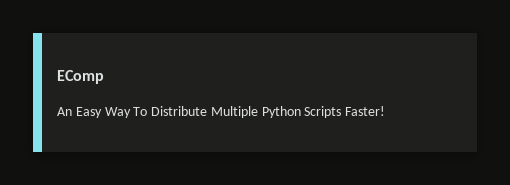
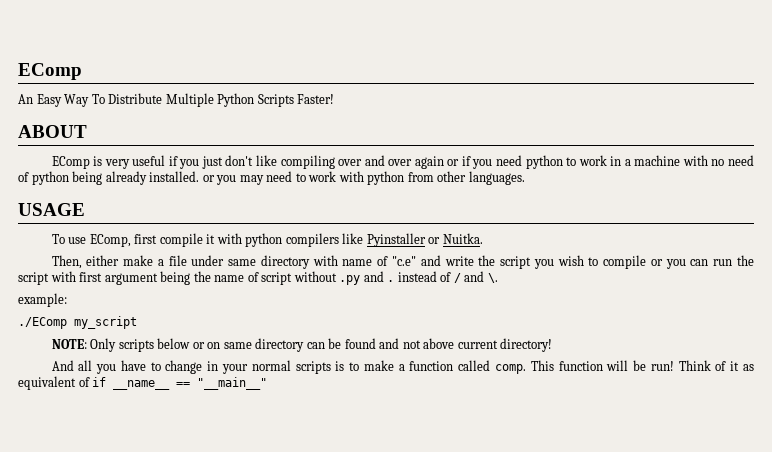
(386, 111) none -> [18,125,87,138] [51,155,755,169] [18,171,525,185] [18,203,85,216] [51,233,483,247] [51,255,755,269] [18,271,498,285] [18,293,67,307] [18,316,137,329] [51,338,553,352] [51,360,754,374] [18,376,268,390] // ABOUT // EComp is very useful if you just don't like compiling over and over again or if you need python to work in a machine with no need of python being already installed. or you may need to work with python from other languages. // USAGE // To use EComp, first compile it with python compilers like Pyinstaller or Nuitka. // Then, either make a file under same directory with name of "c.e" and write the script you wish to compile or you can run the script with first argument being the name of script without .py and . instead of / and \. // example: // ./EComp my_script // NOTE: Only scripts below or on same directory can be found and not above current directory! // And all you have to change in your normal scripts is to make a function called comp. This function will be run! Think of it as equivalent of if __name__ == "__main__"

